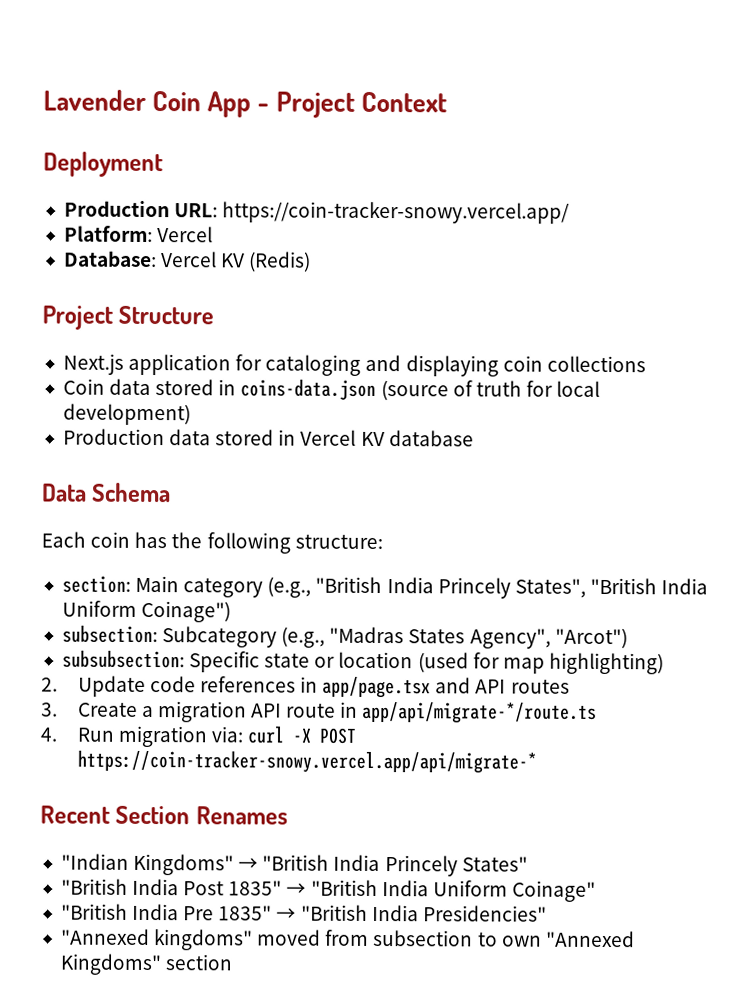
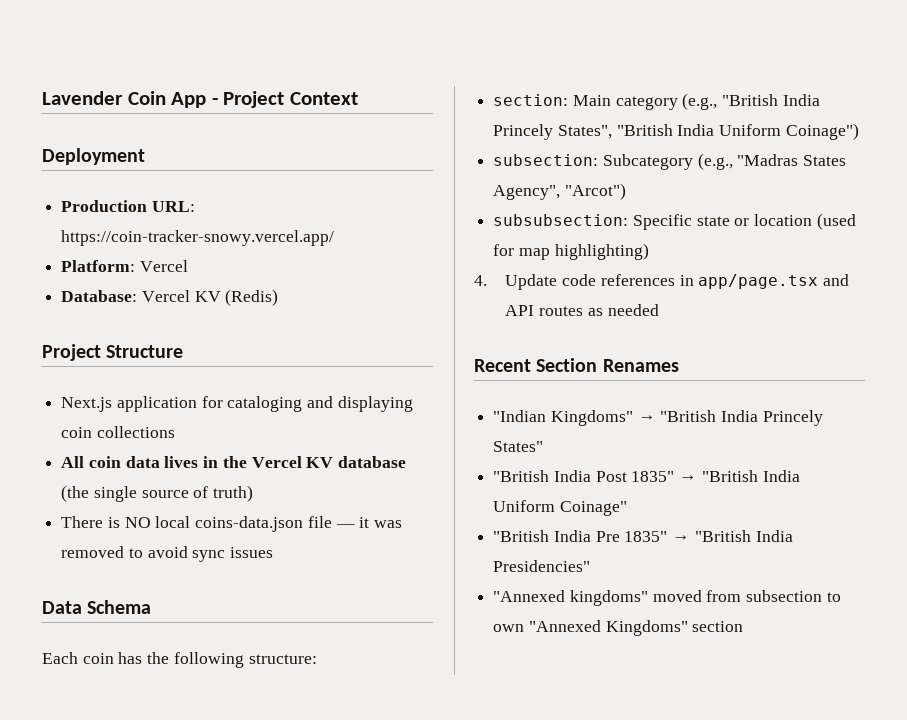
[62,378,601,401] [62,403,191,426] [62,428,474,447] Coin data stored in coins-data.json (source of truth for local development) // Production data stored in Vercel KV database -> [61,456,407,468] [61,485,254,502] [61,516,403,532] [61,546,274,562] All coin data lives in the Vercel KV database (the single source of truth) // There is NO local coins-data.json file — it was removed to avoid sync issues
[41,677,58,692] 2. -> [474,275,487,286] 4.
[41,701,598,724] [40,725,358,748] [76,750,537,774] // 3. Create a migration API route in app/api/migrate-*/route.ts // 4. Run migration via: curl -X POST https://coin-tracker-snowy.vercel.app/api/migrate-* -> [587,304,659,316] as needed

